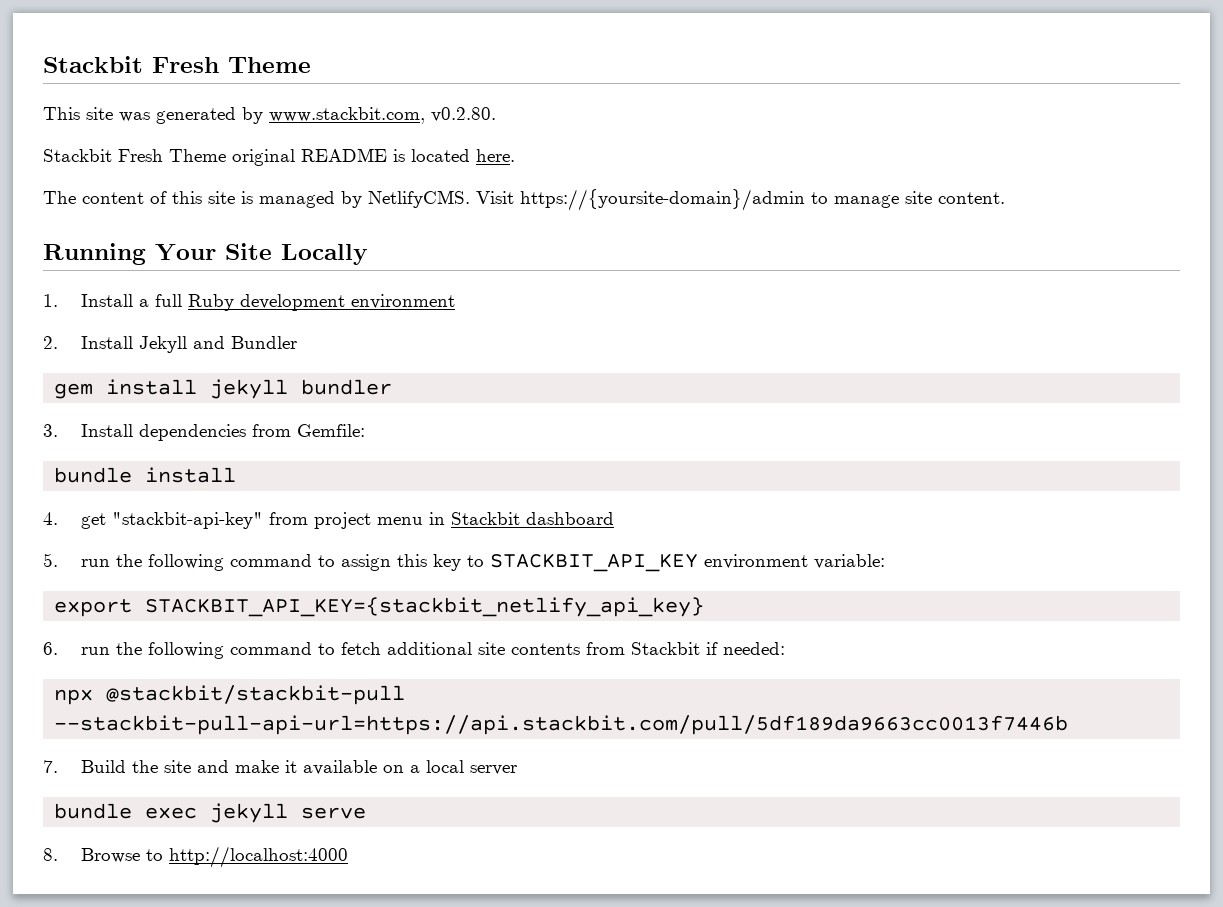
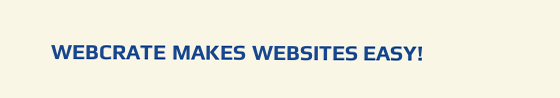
[43,56,311,73] [43,107,496,124] [43,148,515,166] [43,189,1005,211] [43,243,368,265] [43,294,455,311] [43,336,297,353] [54,379,393,399] [43,424,365,441] [54,467,237,483] [43,512,614,529] [43,553,885,572] [54,597,705,617] [43,642,785,659] [54,685,406,705] [54,715,1069,735] [43,760,517,775] [54,803,367,823] [43,846,348,868] Stackbit Fresh Theme // This site was generated by www.stackbit.com, v0.2.80. // Stackbit Fresh Theme original README is located here. // The content of this site is managed by NetlifyCMS. Visit https://{yoursite-domain}/admin to manage site content. // Running Your Site Locally // 1. Install a full Ruby development environment // 2. Install Jekyll and Bundler // gem install jekyll bundler // 3. Install dependencies from Gemfile: // bundle install // 4. get "stackbit-api-key" from project menu in Stackbit dashboard // 5. run the following command to assign this key to STACKBIT_API_KEY environment variable: // export STACKBIT_API_KEY={stackbit_netlify_api_key} // 6. run the following command to fetch additional site contents from Stackbit if needed: // npx @stackbit/stackbit-pull --stackbit-pull-api-url=https://api.stackbit.com/pull/5df189da9663cc0013f7446b // 7. Build the site and make it available on a local server // bundle exec jekyll serve // 8. Browse to http://localhost:4000 -> [50,44,425,62] WEBCRATE MAKES WEBSITES EASY!

